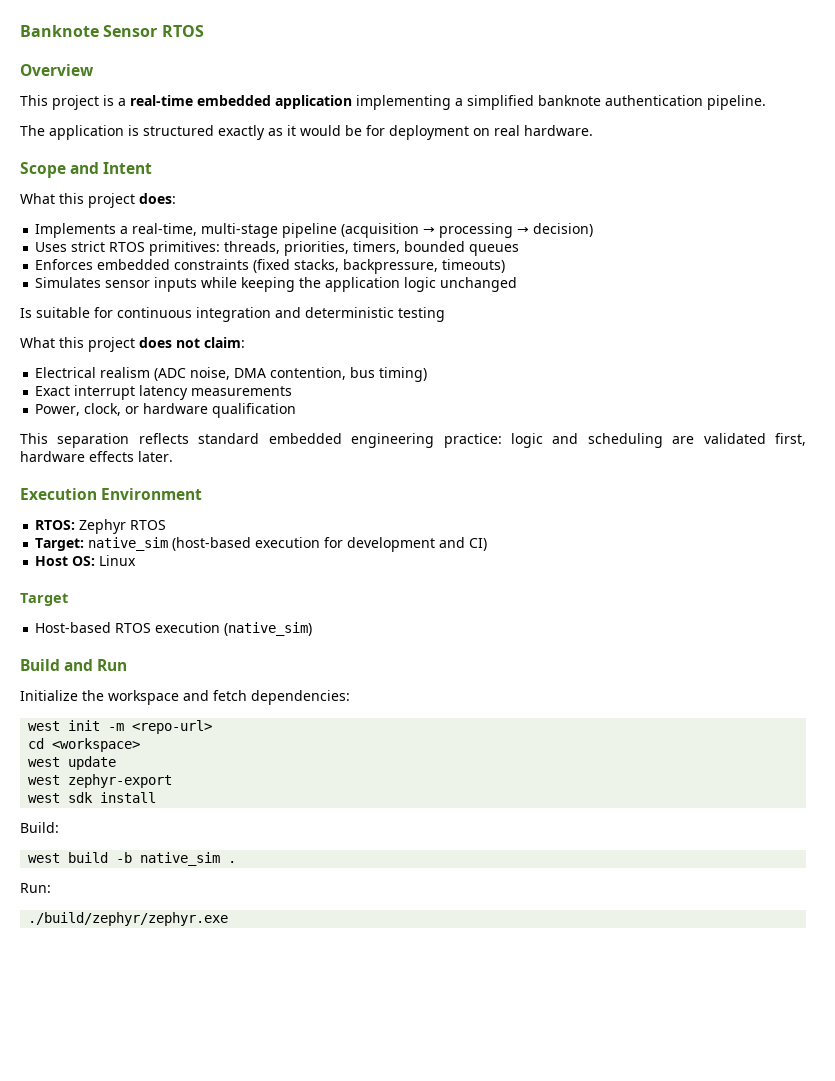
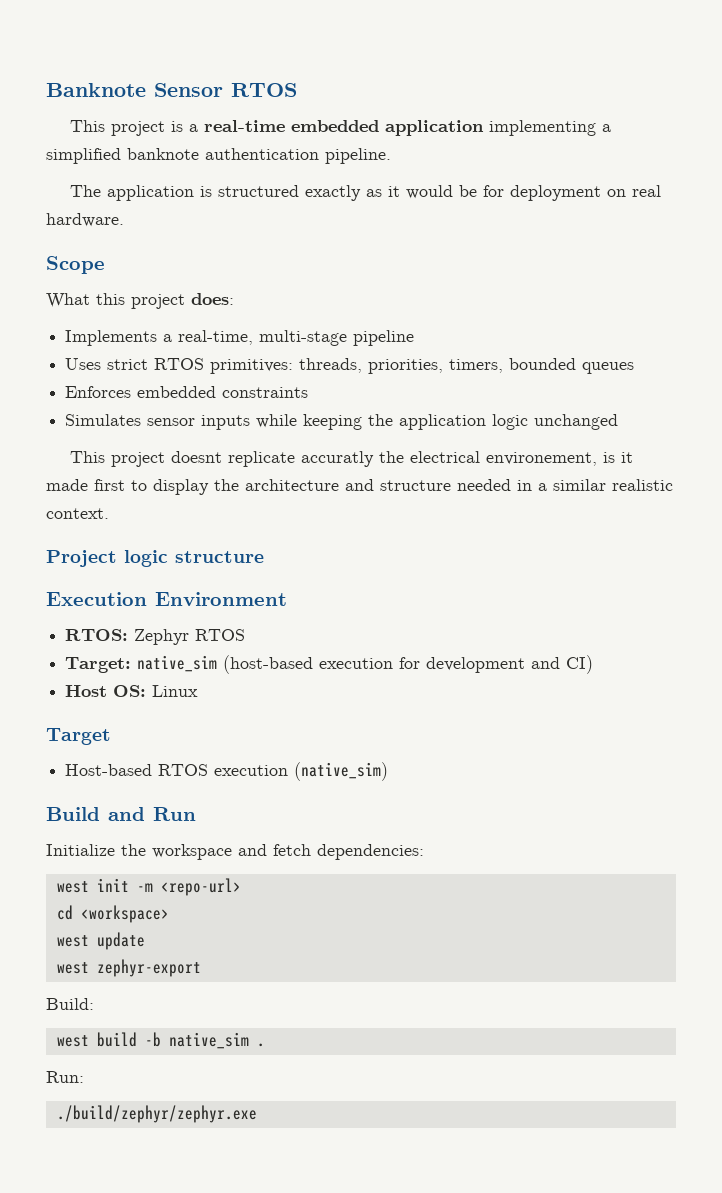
[20,64,94,76] // Overview -> (297, 90) none
[70,162,153,174] and Intent -> (105, 265) none
[341,223,594,238] (acquisition → processing → decision) -> (415, 338) none
[253,259,506,274] (fixed stacks, backpressure, timeouts) -> (309, 392) none
[20,307,445,322] [20,337,245,352] [35,367,428,382] [35,385,293,400] [35,403,297,418] [20,433,806,448] [20,451,173,462] Is suitable for continuous integration and deterministic testing // What this project does not claim: // Electrical realism (ADC noise, DMA contention, bus timing) // Exact interrupt latency measurements // Power, clock, or hardware qualification // This separation reflects standard embedded engineering practice: logic and scheduling are validated first, hardware effects later. -> [70,451,634,467] [46,479,673,495] [46,508,109,519] [46,550,264,567] This project doesnt replicate accuratly the electrical environement, is it made first to display the architecture and structure needed in a similar realistic context. // Project logic structure
[28,792,157,803] // west sdk install -> (201, 968) none

